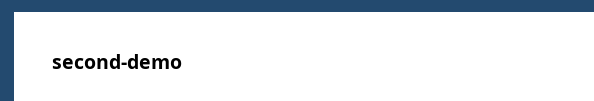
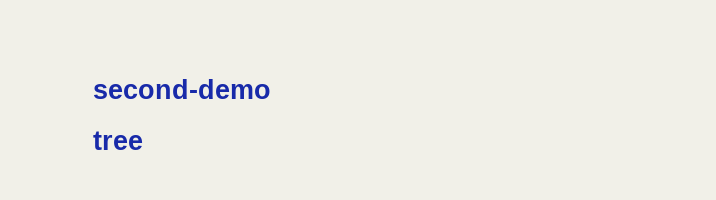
(182, 61) none -> [93,131,143,150] // tree

